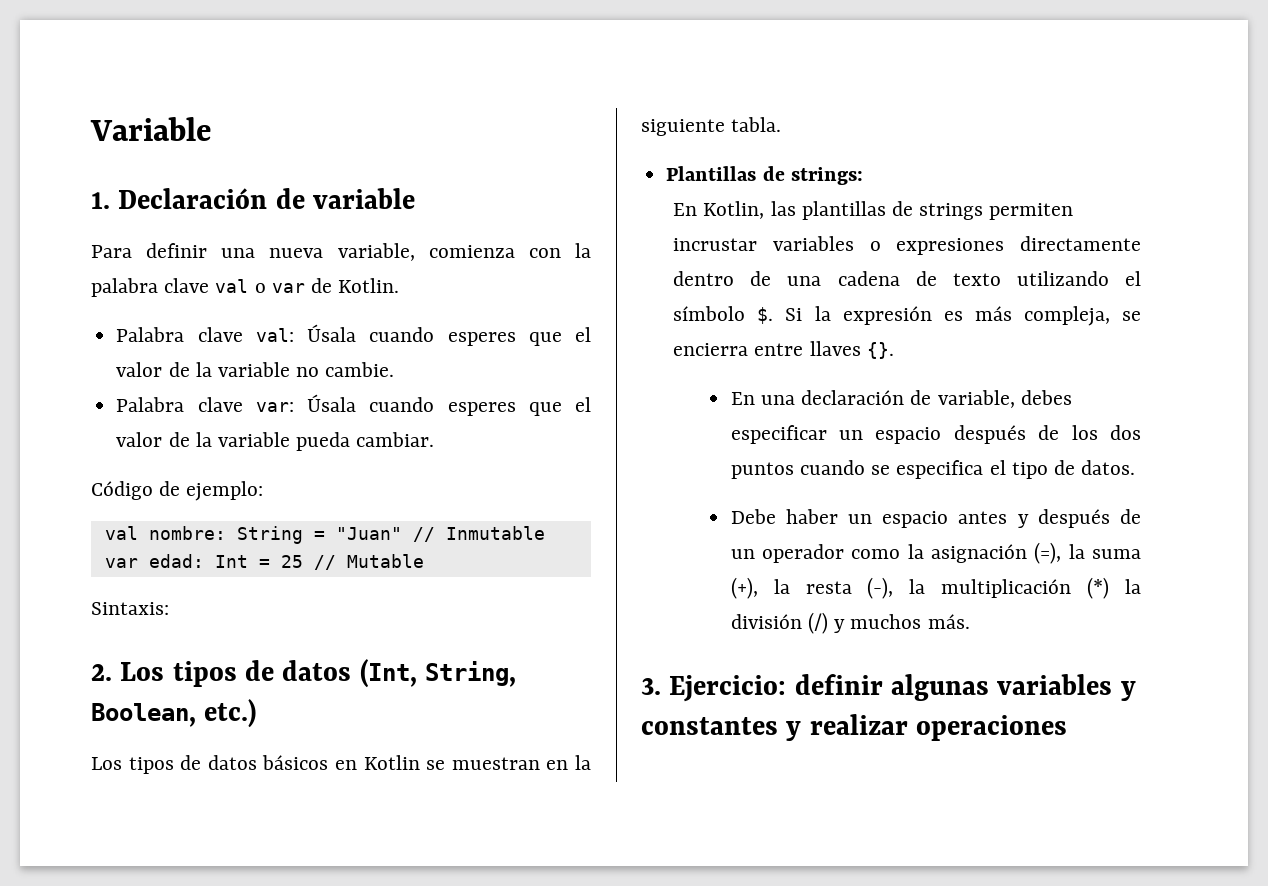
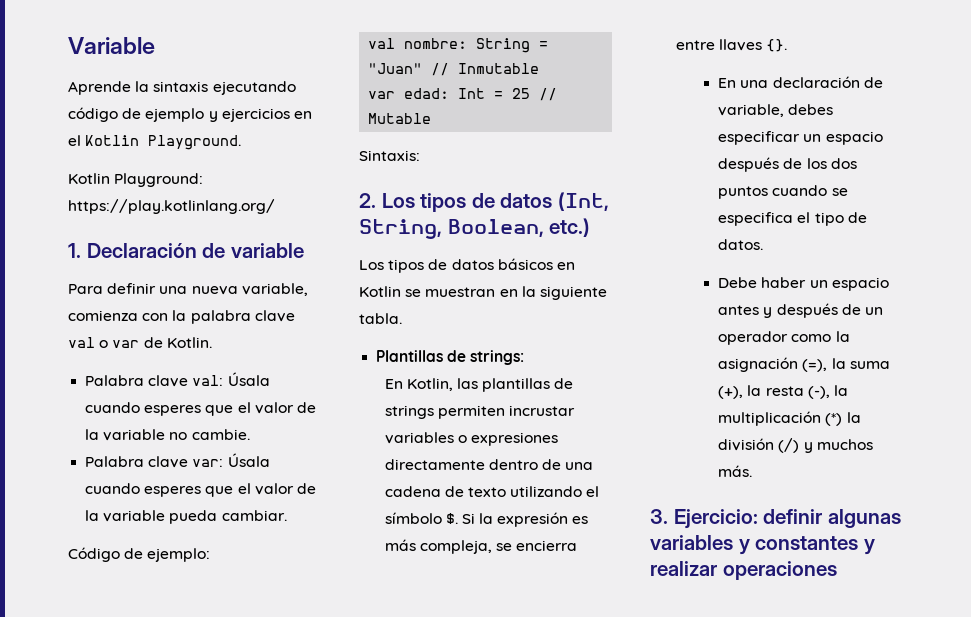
(212, 129) none -> [68,81,296,95] [68,107,312,122] [68,135,242,150] [68,173,204,187] [68,199,275,214] // Aprende la sintaxis ejecutando código de ejemplo y ejercicios en el Kotlin Playground. // Kotlin Playground: https://play.kotlinlang.org/

